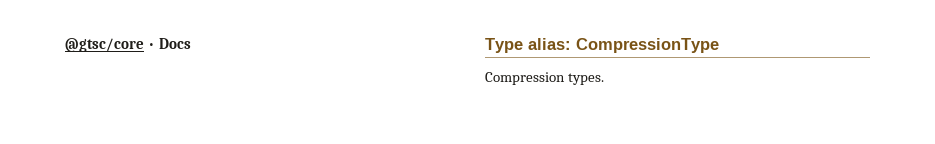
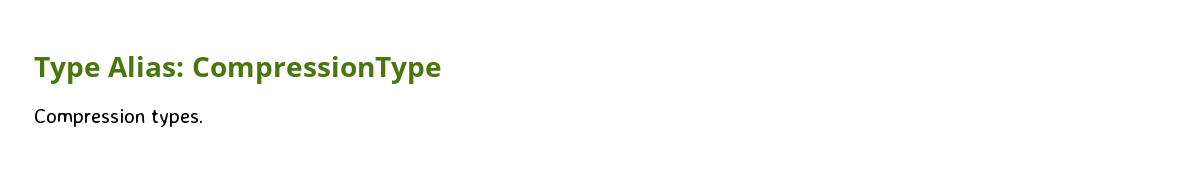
[65,38,191,52] [485,38,571,53] @gtsc/core • Docs // Type alias: -> [34,56,185,84] Type Alias:

